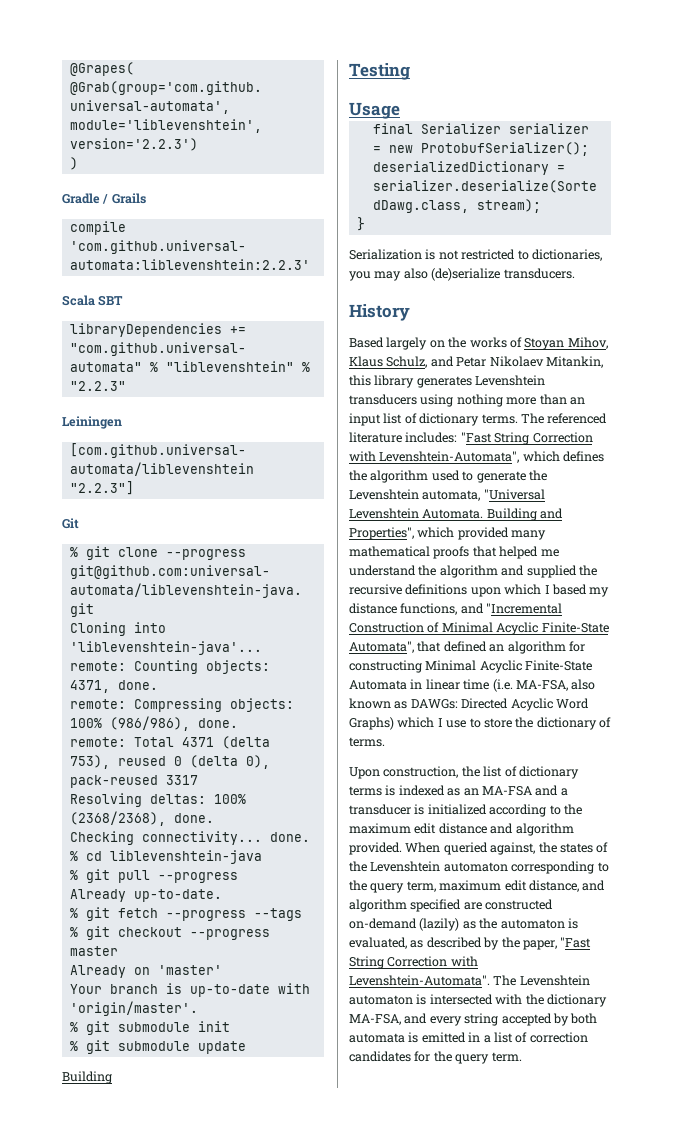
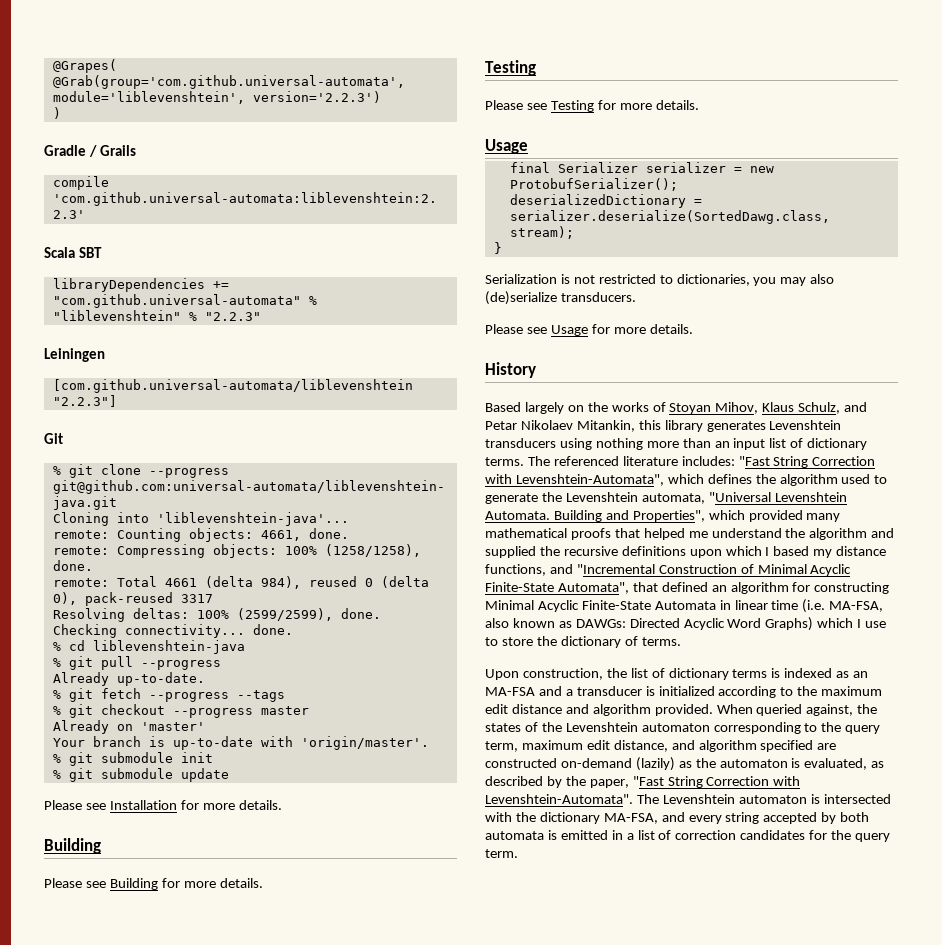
[69,680,110,693] 4371, -> [260,530,301,541] 4661,
[109,716,190,731] (986/986), -> [324,544,421,557] (1258/1258),
[181,736,270,749] [69,755,110,769] 4371 (delta 753), -> [164,576,301,589] 4661 (delta 984),
[69,811,166,826] (2368/2368), -> [236,608,333,621] (2599/2599),
[62,1071,112,1084] [349,63,410,80] Building // Testing -> [44,800,282,810] [44,838,101,854] [44,878,263,890] [485,60,536,76] [485,100,699,112] Please see Installation for more details. // Building // Please see Building for more details. // Testing // Please see Testing for more details.
(575, 273) none -> [485,324,693,336] // Please see Usage for more details.

